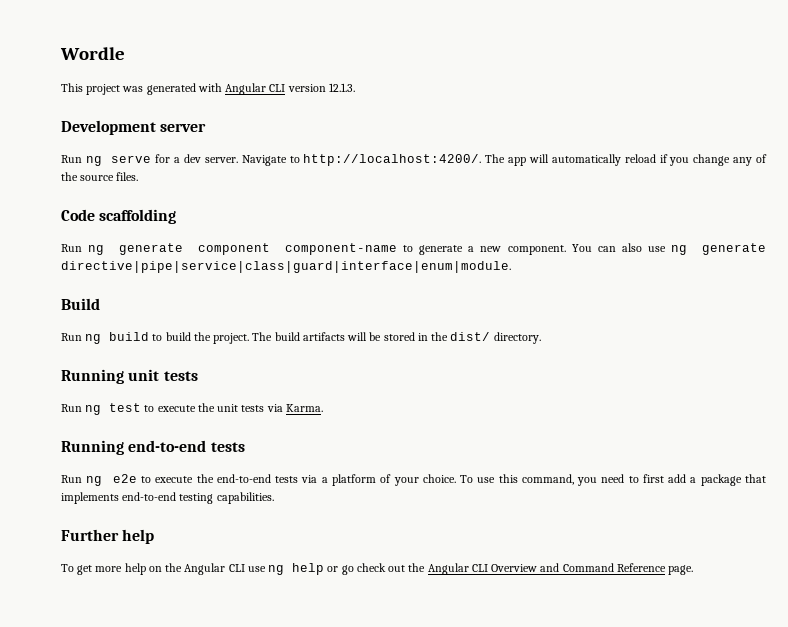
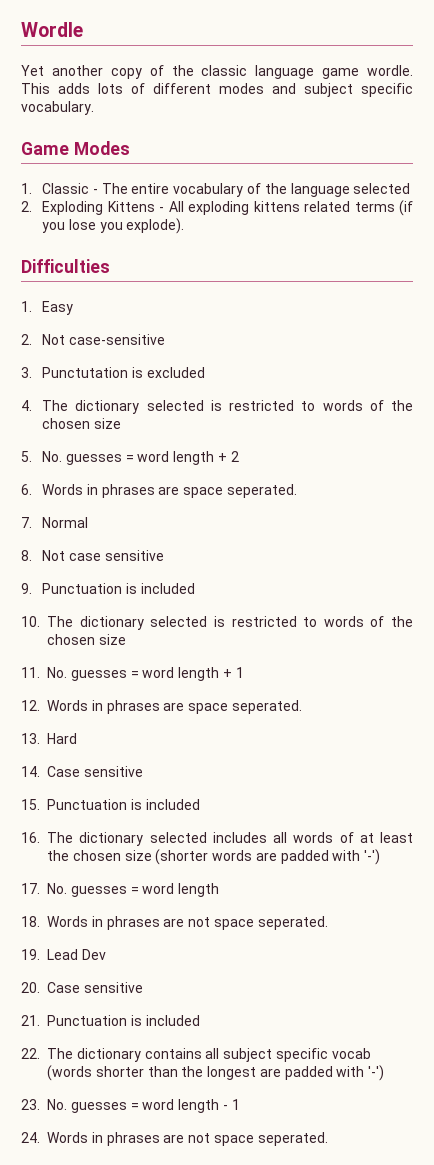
[61,83,355,95] [61,120,207,135] [61,154,768,166] [61,172,139,181] [61,209,177,224] [61,243,767,255] [61,261,511,273] [61,298,100,310] [61,332,541,344] [61,369,198,384] [61,403,323,415] [61,440,245,455] [61,474,766,486] [61,492,274,504] [61,529,155,544] [61,563,694,575] This project was generated with Angular CLI version 12.1.3. // Development server // Run ng serve for a dev server. Navigate to http://localhost:4200/. The app will automatically reload if you change any of the source files. // Code scaffolding // Run ng generate component component-name to generate a new component. You can also use ng generate directive|pipe|service|class|guard|interface|enum|module. // Build // Run ng build to build the project. The build artifacts will be stored in the dist/ directory. // Running unit tests // Run ng test to execute the unit tests via Karma. // Running end-to-end tests // Run ng e2e to execute the end-to-end tests via a platform of your choice. To use this command, you need to first add a package that implements end-to-end testing capabilities. // Further help // To get more help on the Angular CLI use ng help or go check out the Angular CLI Overview and Command Reference page. -> [21,65,413,79] [21,83,413,97] [21,101,94,115] [21,141,130,155] [21,183,411,197] [21,200,413,216] [42,218,185,234] [21,259,110,273] [21,301,74,315] [21,334,165,345] [21,367,205,378] [21,400,413,414] [42,418,121,429] [21,451,239,465] [21,484,298,498] [21,517,89,528] [21,550,164,561] [21,583,195,594] [21,616,413,630] [47,634,126,645] [21,667,244,681] [21,700,302,714] [21,733,77,744] [21,766,143,777] [21,799,200,810] [21,832,413,846] [47,849,381,865] [21,883,220,897] [21,916,328,930] [21,949,106,960] [21,982,143,993] [21,1015,200,1026] [21,1048,371,1062] [47,1065,385,1081] [21,1099,240,1113] [21,1132,328,1146] Yet another copy of the classic language game wordle. This adds lots of different modes and subject specific vocabulary. // Game Modes // 1. Classic - The entire vocabulary of the language selected // 2. Exploding Kittens - All exploding kittens related terms (if you lose you explode). // Difficulties // 1. Easy // 2. Not case-sensitive // 3. Punctutation is excluded // 4. The dictionary selected is restricted to words of the chosen size // 5. No. guesses = word length + 2 // 6. Words in phrases are space seperated. // 7. Normal // 8. Not case sensitive // 9. Punctuation is included // 10. The dictionary selected is restricted to words of the chosen size // 11. No. guesses = word length + 1 // 12. Words in phrases are space seperated. // 13. Hard // 14. Case sensitive // 15. Punctuation is included // 16. The dictionary selected includes all words of at least the chosen size (shorter words are padded with '-') // 17. No. guesses = word length // 18. Words in phrases are not space seperated. // 19. Lead Dev // 20. Case sensitive // 21. Punctuation is included // 22. The dictionary contains all subject specific vocab (words shorter than the longest are padded with '-') // 23. No. guesses = word length - 1 // 24. Words in phrases are not space seperated.

